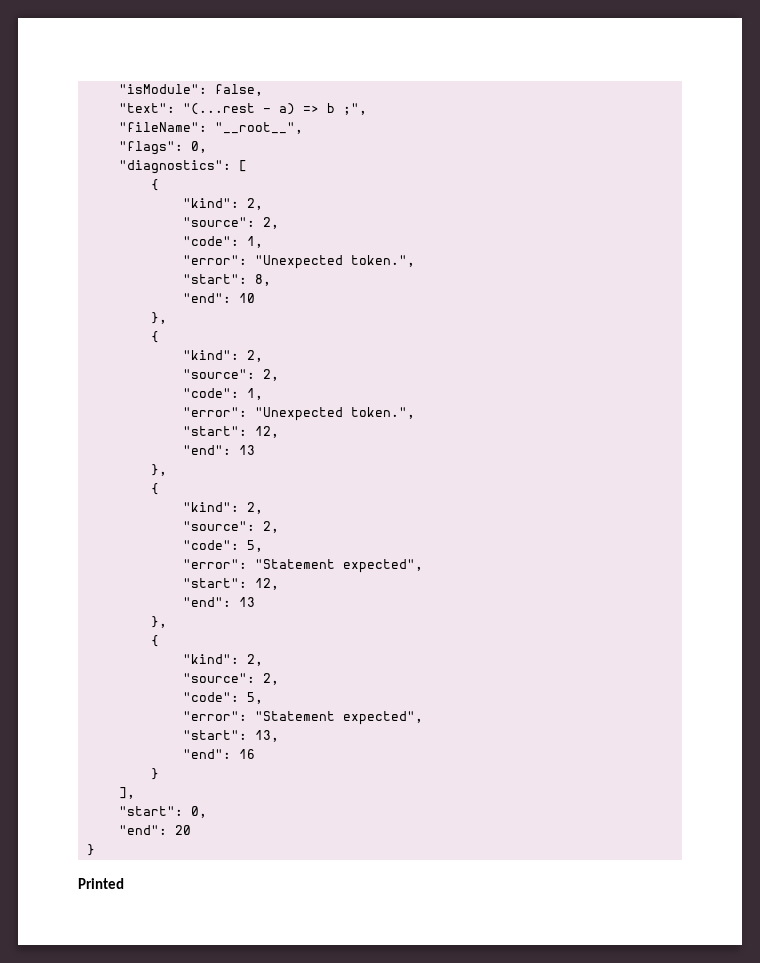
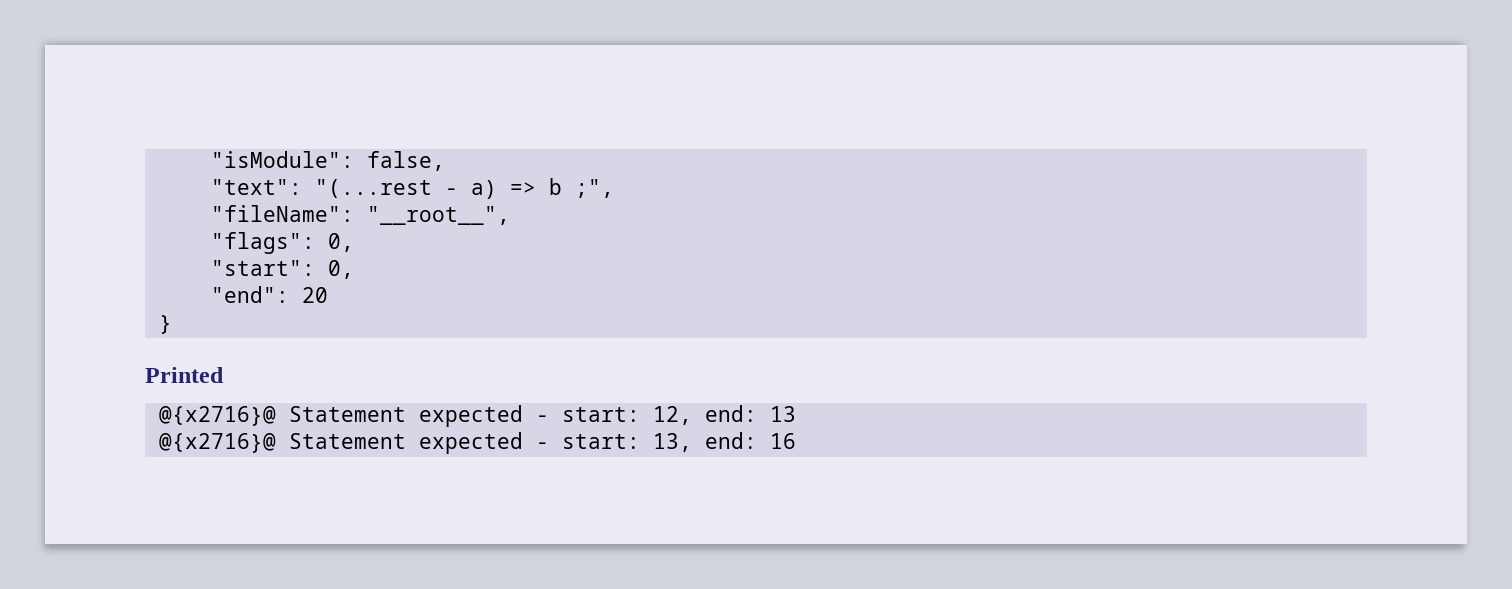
[118,160,247,174] [150,179,159,191] [182,198,263,210] [182,217,279,229] [182,236,263,248] [182,255,415,269] [182,274,271,286] [182,293,255,303] [150,312,167,324] [150,331,159,343] [182,350,263,362] [182,369,279,381] [182,388,263,400] [182,407,415,421] [182,426,279,438] [182,445,255,455] [150,464,167,476] [150,483,159,495] [182,502,263,514] [182,521,279,533] [182,540,263,552] [182,559,423,573] [182,578,279,590] [182,597,255,607] [150,616,167,628] [150,635,159,647] [182,654,263,666] [182,673,279,685] [182,692,263,704] [182,711,423,725] [182,730,279,742] [182,749,255,759] [150,768,159,780] [118,787,135,799] // "diagnostics": [ // { // "kind": 2, // "source": 2, // "code": 1, // "error": "Unexpected token.", // "start": 8, // "end": 10 // }, // { // "kind": 2, // "source": 2, // "code": 1, // "error": "Unexpected token.", // "start": 12, // "end": 13 // }, // { // "kind": 2, // "source": 2, // "code": 5, // "error": "Statement expected", // "start": 12, // "end": 13 // }, // { // "kind": 2, // "source": 2, // "code": 5, // "error": "Statement expected", // "start": 13, // "end": 16 // } // ], -> (354, 242) none
(124, 883) none -> [158,405,796,427] [158,432,796,454] // @{x2716}@ Statement expected - start: 12, end: 13 // @{x2716}@ Statement expected - start: 13, end: 16

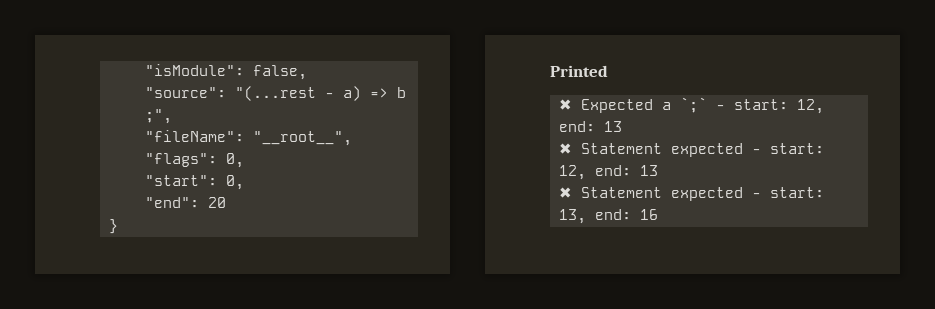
[210,179,302,195] "text": -> [144,87,226,98] "source":
[158,406,276,426] @{x2716}@ -> [558,97,824,114] [558,121,622,132] [558,143,572,154] ✖ Expected a `;` - start: 12, end: 13 // ✖
[158,433,276,453] @{x2716}@ -> [558,187,572,198] ✖

